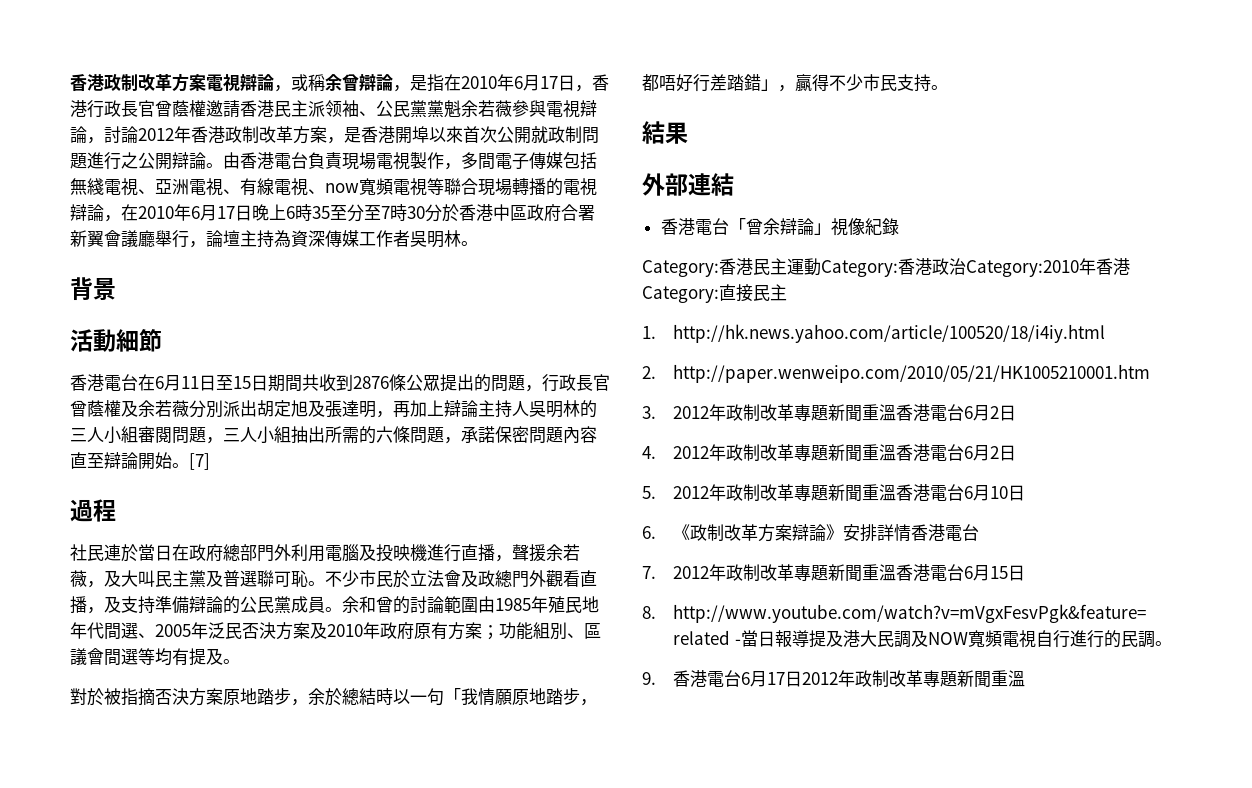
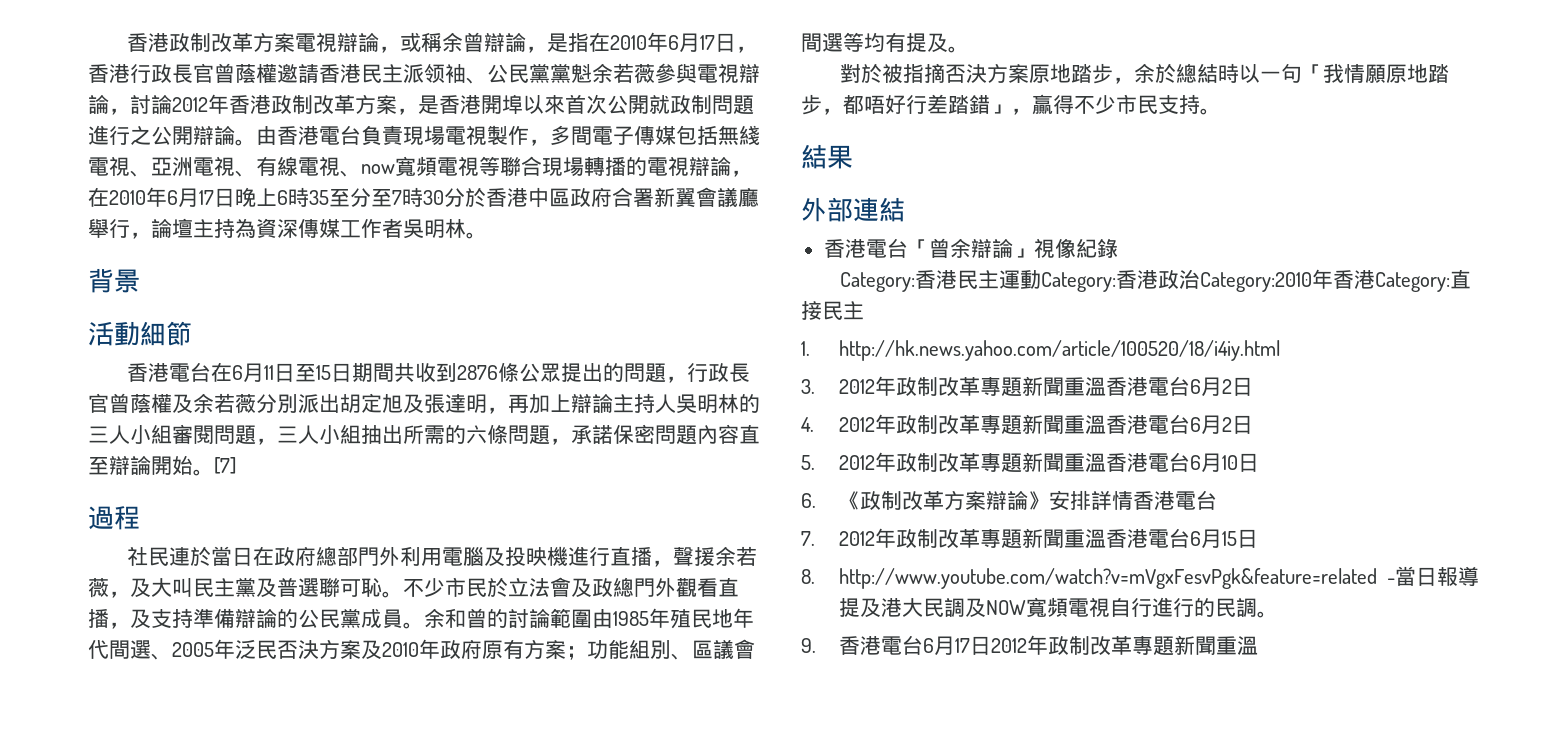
[642,364,1151,383] // 2. http://paper.wenweipo.com/2010/05/21/HK1005210001.htm -> (1281, 350) none

